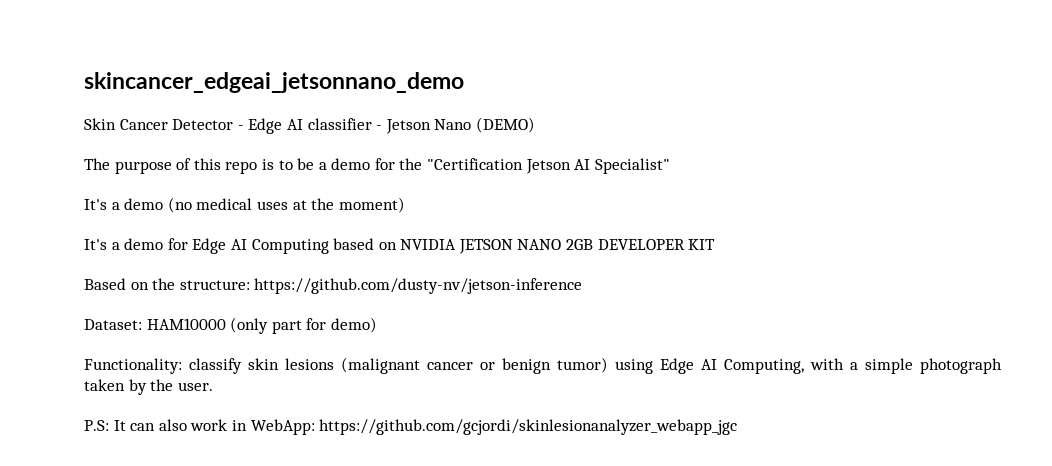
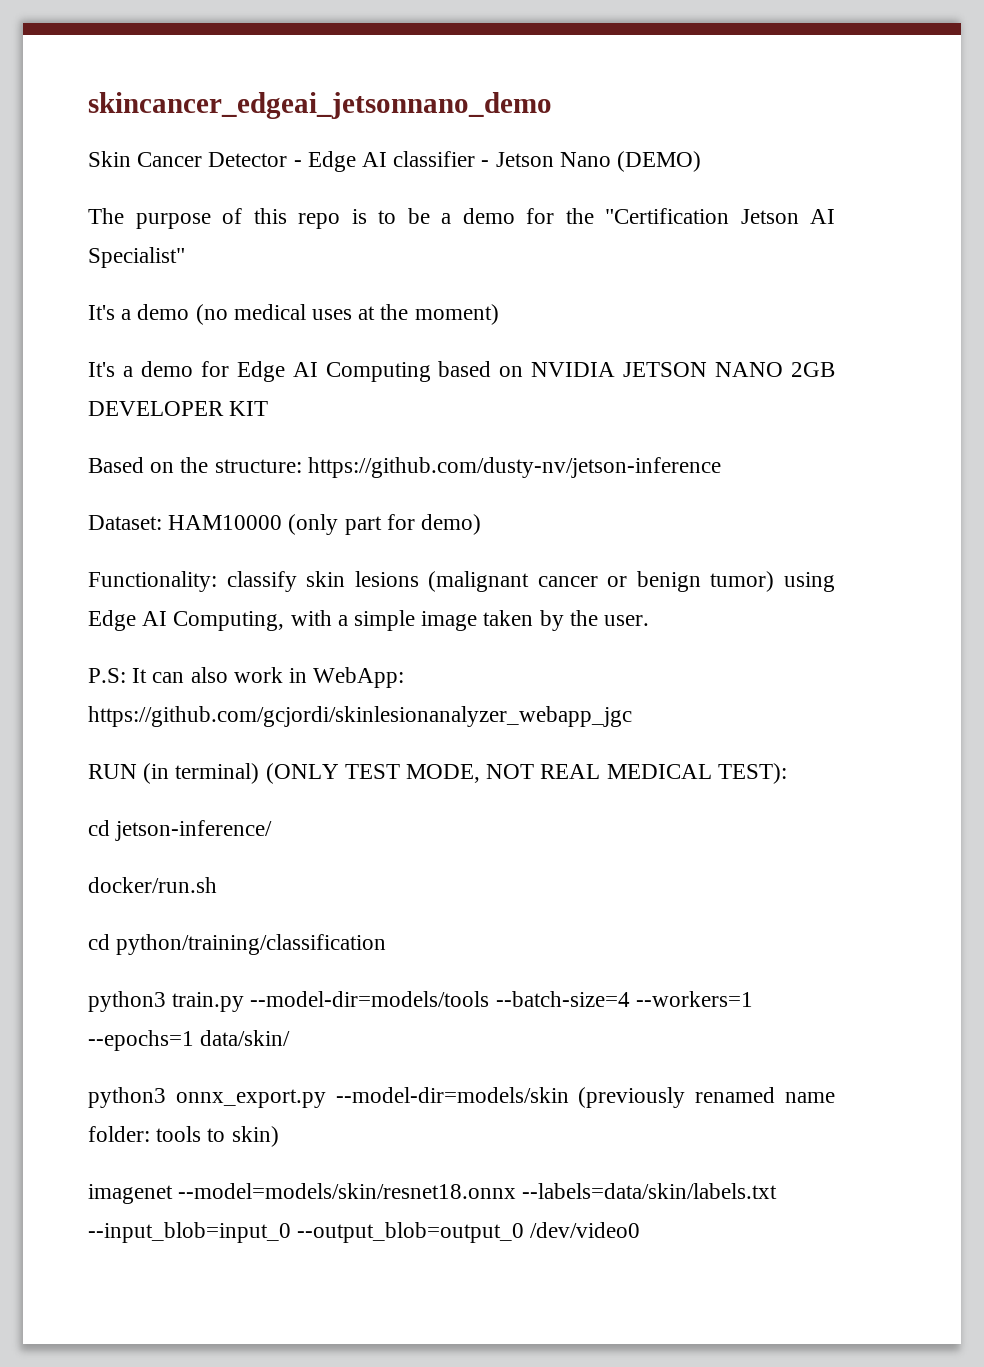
[920,358,1002,374] photograph -> [421,611,478,631] image
(738, 427) none -> [88,763,787,784] [88,820,273,841] [88,877,217,893] [88,934,387,955] [88,991,753,1012] [88,1030,291,1051] [88,1087,835,1108] [88,1126,279,1147] [88,1183,778,1204] [88,1222,641,1243] // RUN (in terminal) (ONLY TEST MODE, NOT REAL MEDICAL TEST): // cd jetson-inference/ // docker/run.sh // cd python/training/classification // python3 train.py --model-dir=models/tools --batch-size=4 --workers=1 --epochs=1 data/skin/ // python3 onnx_export.py --model-dir=models/skin (previously renamed name folder: tools to skin) // imagenet --model=models/skin/resnet18.onnx --labels=data/skin/labels.txt --input_blob=input_0 --output_blob=output_0 /dev/video0

